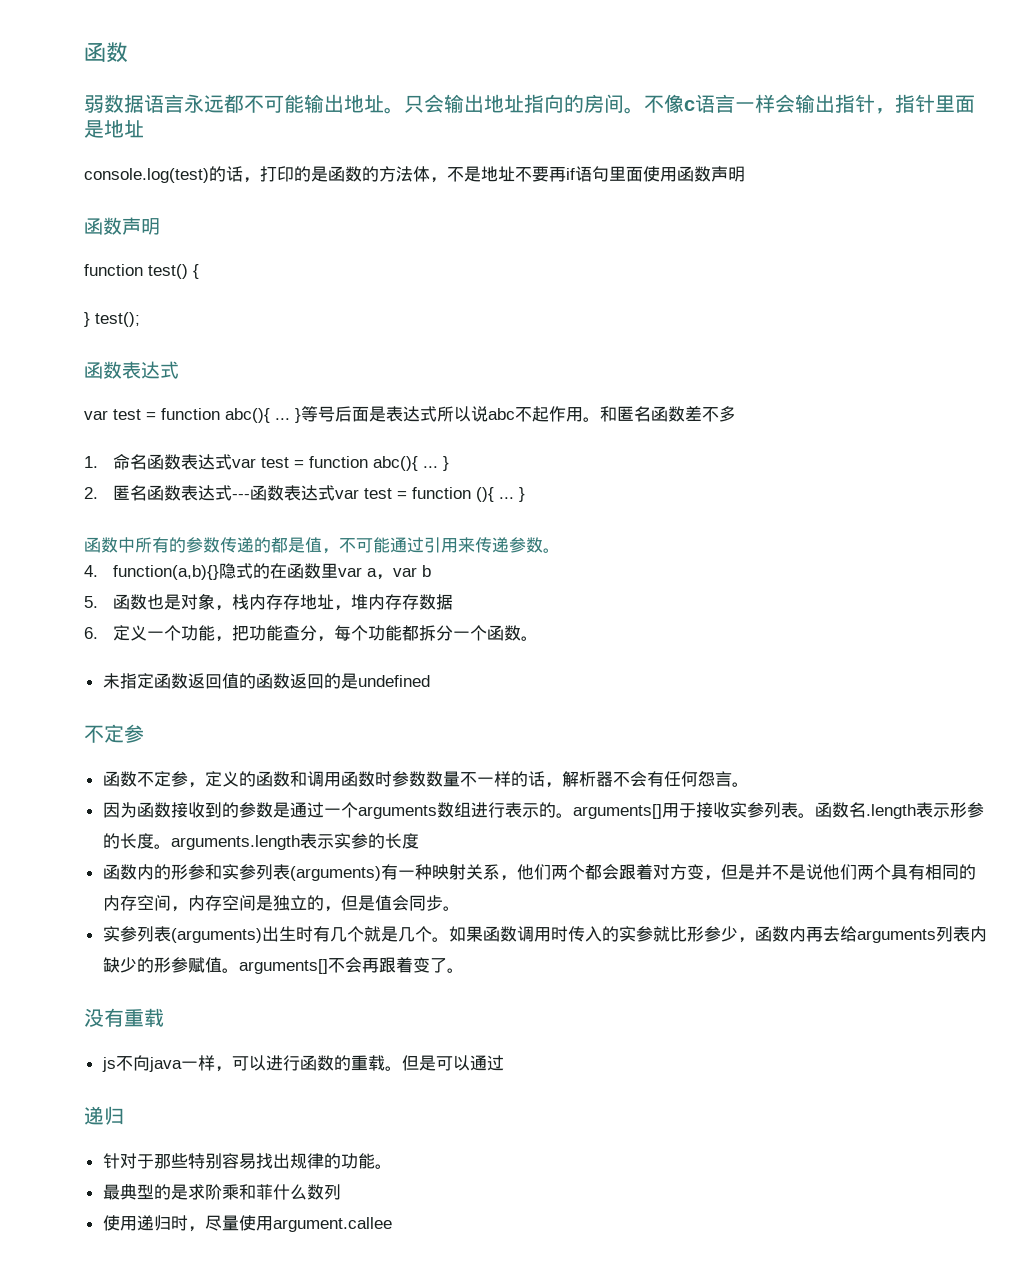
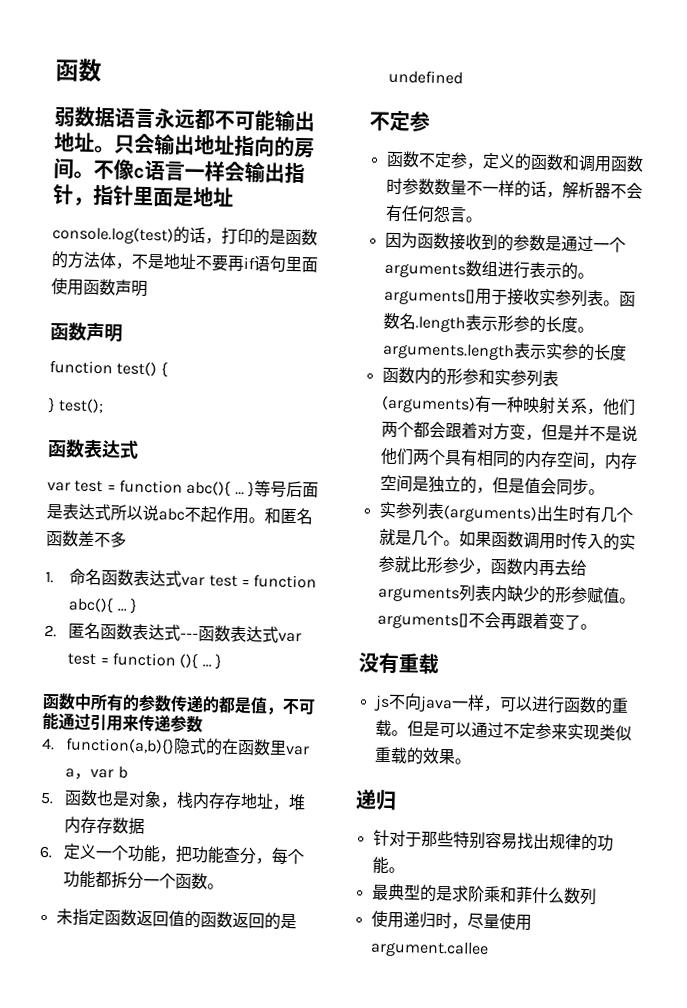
[543,548,560,553] 。 -> (203, 724) none
(504, 1063) none -> [502,722,632,741] [373,746,471,765] 不定参来实现类似重载的效果。

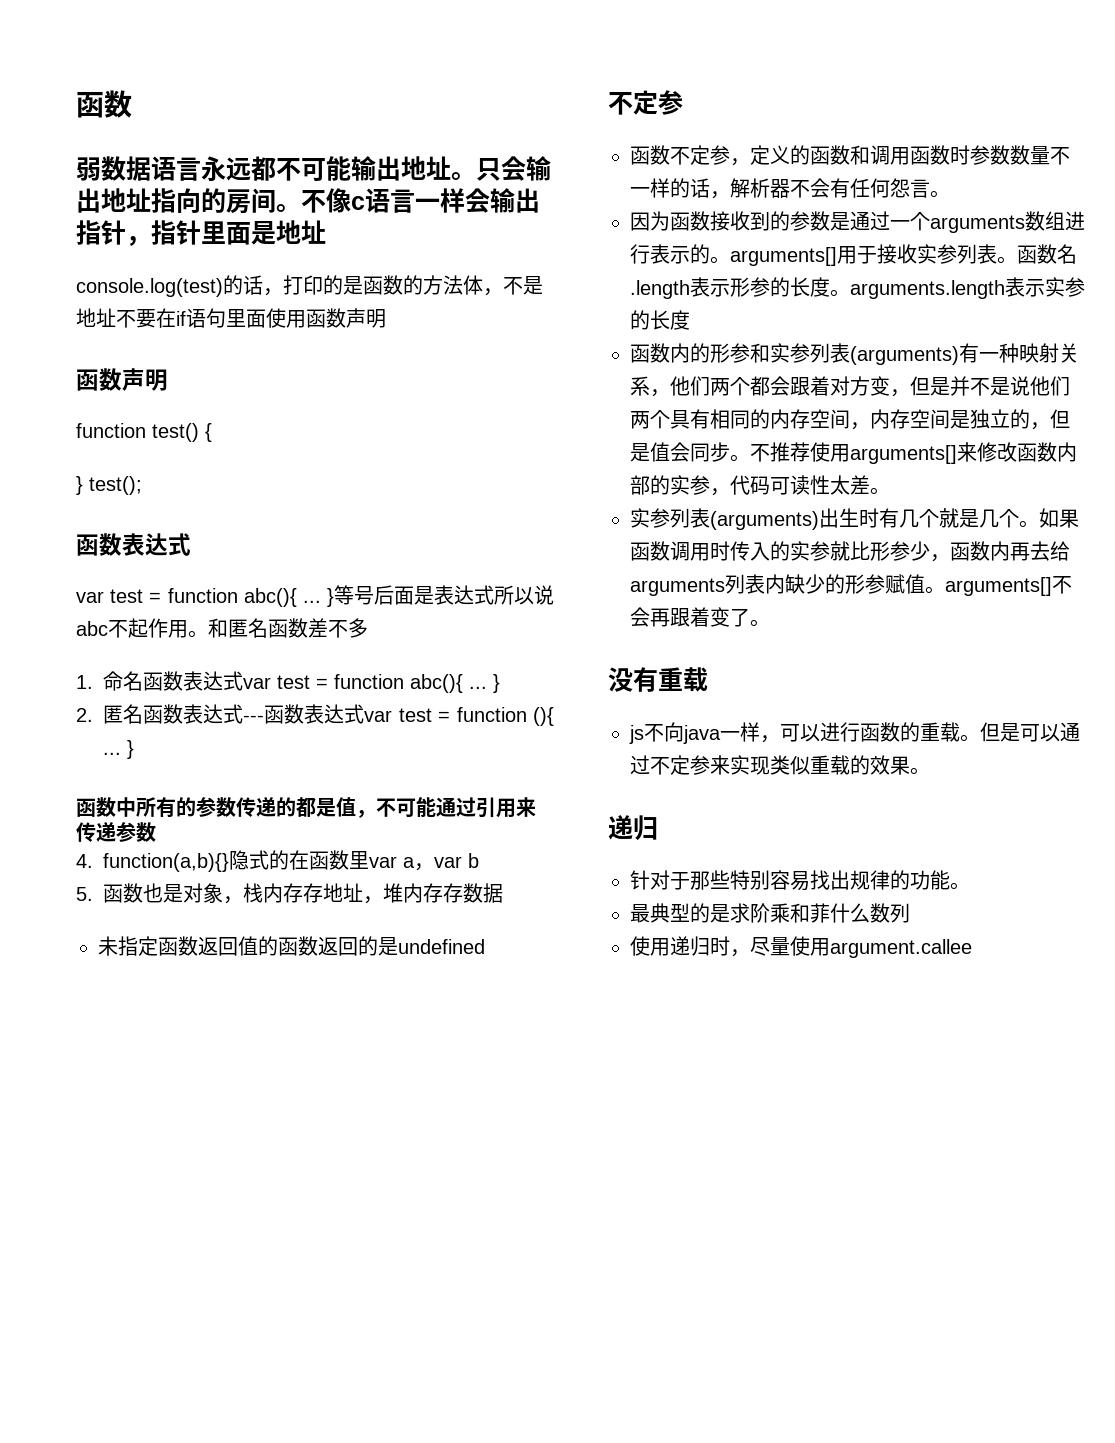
[227,255,245,272] 再 -> [156,308,176,328] 在
[39,843,306,865] [63,870,225,890] // 6.定义一个功能，把功能查分，每个功能都拆分一个函数。 -> (503, 893) none
(605, 492) none -> [750,442,1077,464] [630,475,890,496] 不推荐使用arguments[]来修改函数内部的实参，代码可读性太差。

